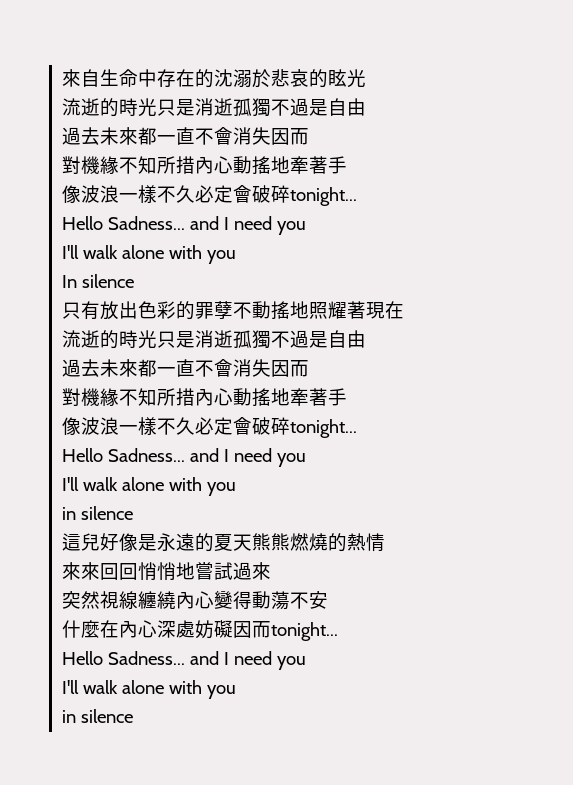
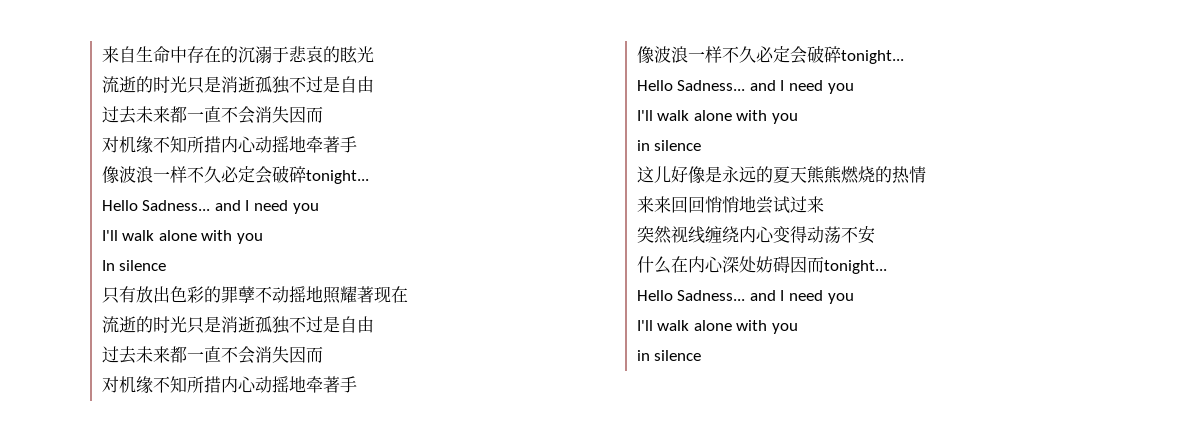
[62,69,82,87] 來 -> [101,46,119,63] 来
[214,69,272,88] 沈溺於 -> [237,46,289,64] 沉溺于
[119,98,367,117] [62,127,310,145] [62,156,348,175] [62,185,253,203] 時光只是消逝孤獨不過是自由 // 過去未來都一直不會消失因而 // 對機緣不知所措內心動搖地牽著手 // 像波浪一樣不久必定會 -> [152,76,374,94] [101,106,323,124] [101,136,357,153] [101,166,272,184] 时光只是消逝孤独不过是自由 // 过去未来都一直不会消失因而 // 对机缘不知所措内心动摇地牵著手 // 像波浪一样不久必定会
[252,301,291,320] 動搖 -> [271,286,306,303] 动摇
[366,302,386,319] 現 -> [373,286,391,303] 现
[119,330,367,349] [62,359,310,377] [62,388,348,407] [62,417,253,435] 時光只是消逝孤獨不過是自由 // 過去未來都一直不會消失因而 // 對機緣不知所措內心動搖地牽著手 // 像波浪一樣不久必定會 -> [152,316,374,334] [101,346,323,364] [101,376,357,393] [636,46,807,64] 时光只是消逝孤独不过是自由 // 过去未来都一直不会消失因而 // 对机缘不知所措内心动摇地牵著手 // 像波浪一样不久必定会
[62,533,101,551] 這兒 -> [636,166,671,183] 这儿
[176,533,196,551] 遠 -> [738,166,756,183] 远
[309,533,367,552] 燒的熱 -> [857,166,910,184] 烧的热
[62,562,101,580] 來來 -> [636,196,671,213] 来来
[195,562,272,580] 嘗試過來 -> [755,196,824,214] 尝试过来
[100,590,329,610] [62,620,234,639] 視線纏繞內心變得動蕩不安 // 什麼在內心深處妨礙 -> [670,226,875,244] [636,256,790,274] 视线缠绕内心变得动荡不安 // 什么在内心深处妨碍

